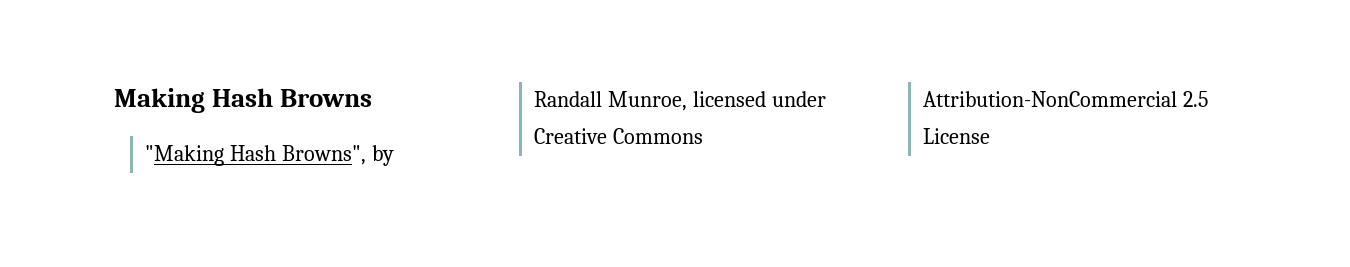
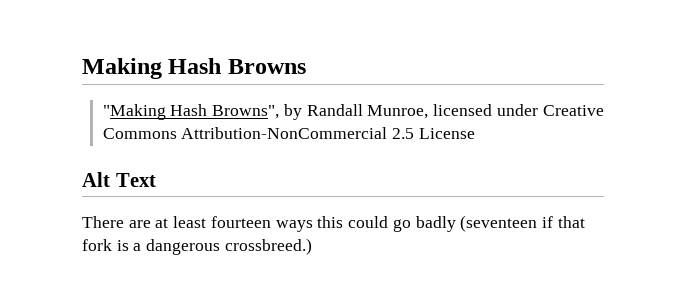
(991, 136) none -> [82,172,156,187] [82,215,585,232] [82,238,312,255] // Alt Text // There are at least fourteen ways this could go badly (seventeen if that fork is a dangerous crossbreed.)

